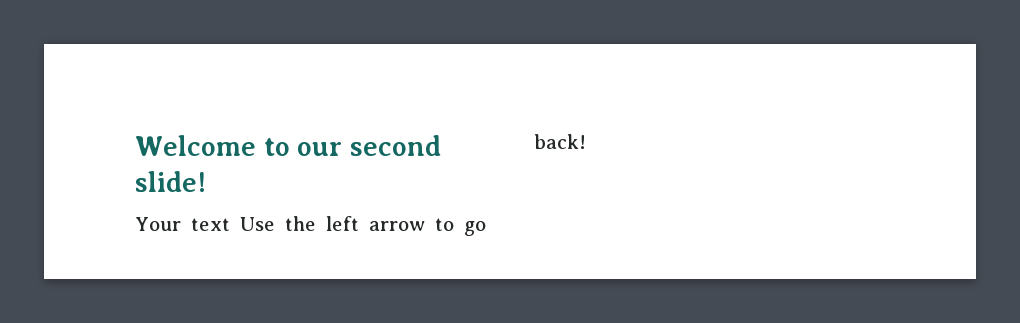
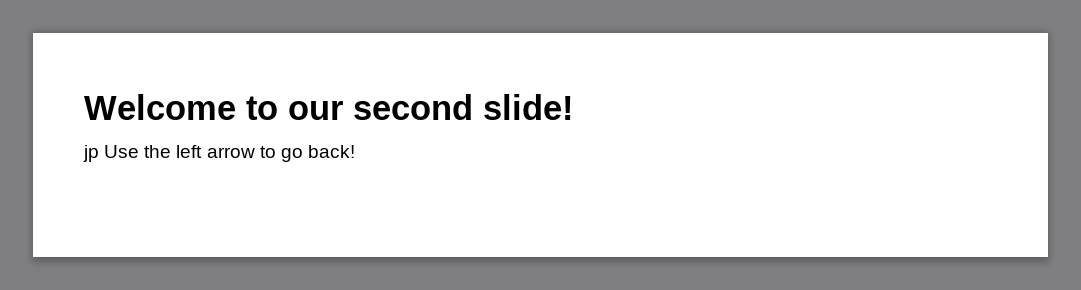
[135,217,230,231] Your text -> [83,145,99,162] jp

